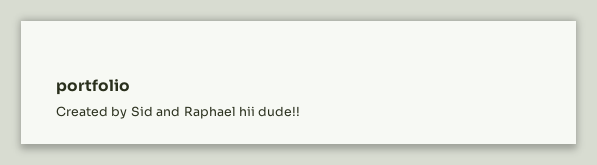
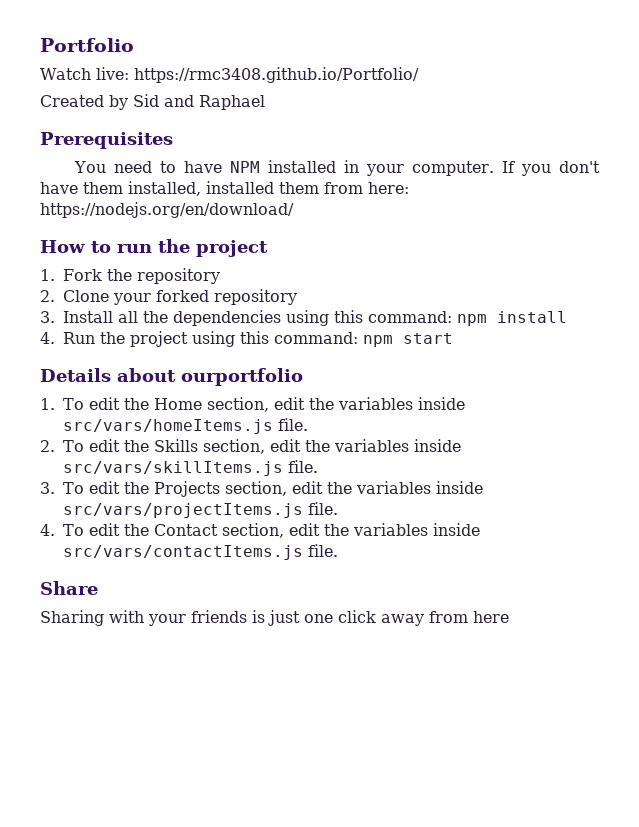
[56,79,130,95] portfolio -> [40,38,134,52] [40,67,419,83] Portfolio // Watch live: https://rmc3408.github.io/Portfolio/
[238,106,301,117] hii dude!! -> [40,132,173,149] [74,160,600,176] [40,181,409,196] [40,202,294,218] [40,239,268,257] [40,268,220,284] [40,289,297,305] [40,310,567,326] [40,331,453,347] [40,368,303,386] [40,397,465,412] [63,418,308,434] [40,439,461,454] [63,460,318,476] [40,481,483,497] [63,502,338,518] [40,523,480,538] [63,544,338,560] [40,581,98,595] [40,610,509,626] // Prerequisites // You need to have NPM installed in your computer. If you don't have them installed, installed them from here: https://nodejs.org/en/download/ // How to run the project // 1. Fork the repository // 2. Clone your forked repository // 3. Install all the dependencies using this command: npm install // 4. Run the project using this command: npm start // Details about ourportfolio // 1. To edit the Home section, edit the variables inside src/vars/homeItems.js file. // 2. To edit the Skills section, edit the variables inside src/vars/skillItems.js file. // 3. To edit the Projects section, edit the variables inside src/vars/projectItems.js file. // 4. To edit the Contact section, edit the variables inside src/vars/contactItems.js file. // Share // Sharing with your friends is just one click away from here

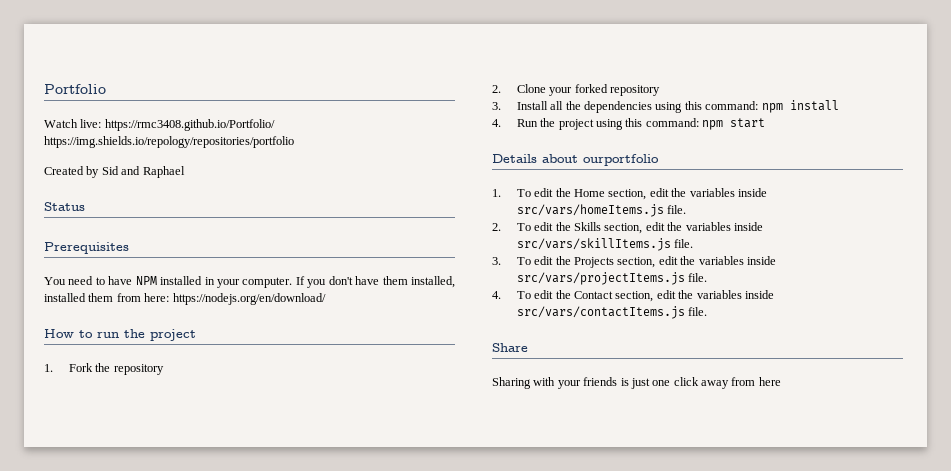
(419, 75) none -> [44,136,294,148] https://img.shields.io/repology/repositories/portfolio
(265, 102) none -> [44,202,85,211] // Status

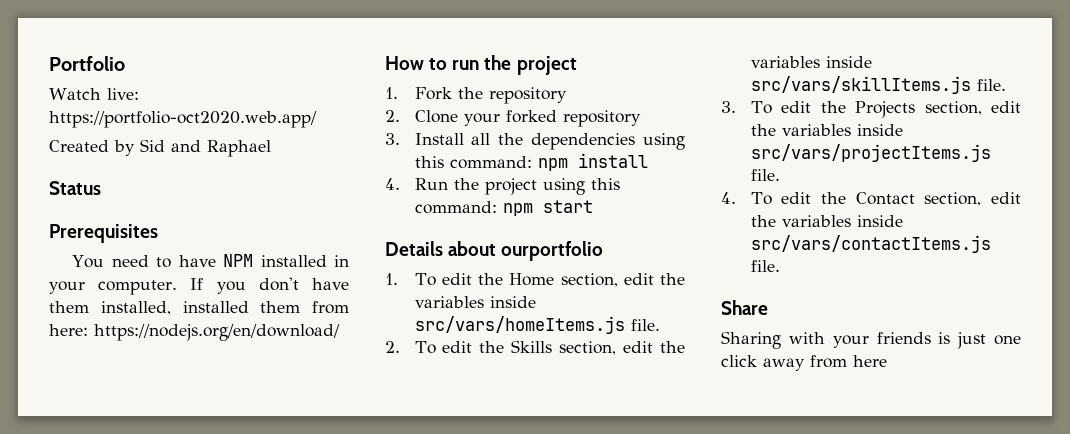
[104,119,275,131] [44,136,294,148] https://rmc3408.github.io/Portfolio/ https://img.shields.io/repology/repositories/portfolio -> [49,111,317,128] https://portfolio-oct2020.web.app/

